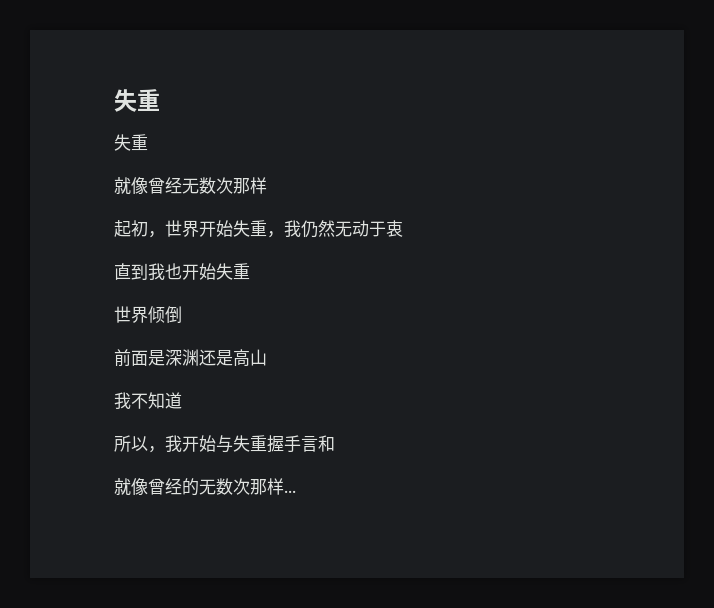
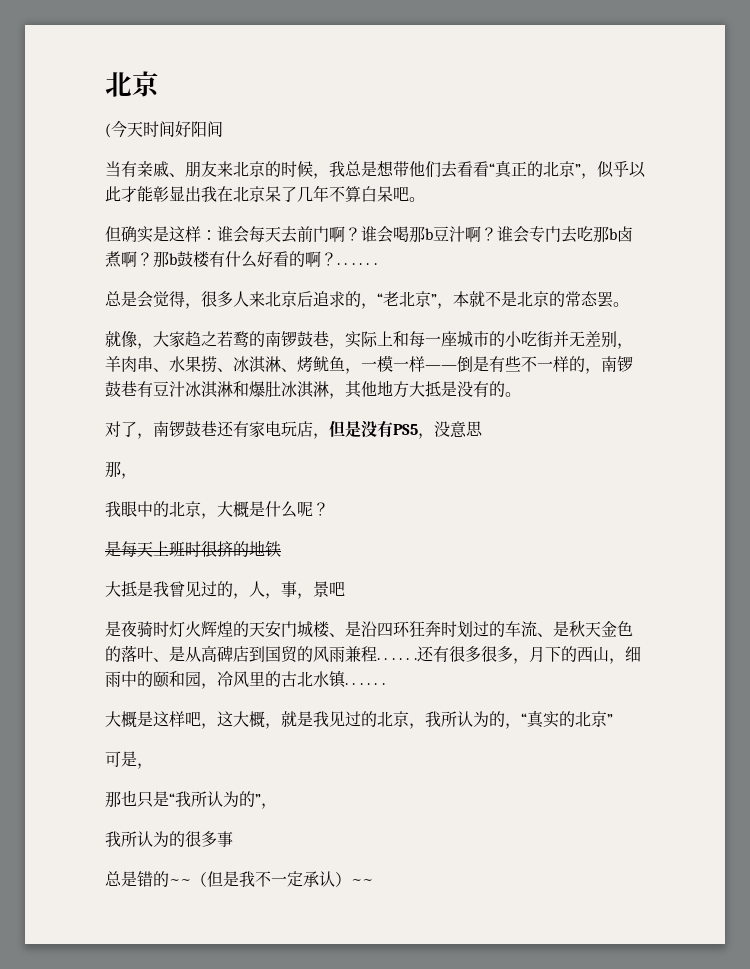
[114,89,160,112] [114,134,148,151] [114,177,267,194] [114,220,403,238] [114,263,250,280] [114,306,182,323] [114,349,267,367] [114,392,182,409] [114,435,335,453] [114,478,296,496] 失重 // 失重 // 就像曾经无数次那样 // 起初，世界开始失重，我仍然无动于衷 // 直到我也开始失重 // 世界倾倒 // 前面是深渊还是高山 // 我不知道 // 所以，我开始与失重握手言和 // 就像曾经的无数次那样... -> [105,71,159,97] [105,120,223,138] [105,160,646,179] [105,185,425,202] [105,226,633,243] [105,251,377,268] [105,291,629,309] [105,331,633,349] [105,355,633,374] [105,380,521,399] [105,420,483,439] [105,461,137,479] [105,501,329,519] [105,540,281,558] [105,581,345,599] [105,620,633,638] [105,645,641,664] [105,670,385,689] [105,710,613,729] [105,751,153,769] [105,790,277,809] [105,831,233,847] [105,871,373,887] 北京 // (今天时间好阳间 // 当有亲戚、朋友来北京的时候，我总是想带他们去看看“真正的北京”，似乎以此才能彰显出我在北京呆了几年不算白呆吧。 // 但确实是这样：谁会每天去前门啊？谁会喝那b豆汁啊？谁会专门去吃那b卤煮啊？那b鼓楼有什么好看的啊？. . . . . . // 总是会觉得，很多人来北京后追求的，“老北京”，本就不是北京的常态罢。 // 就像，大家趋之若鹜的南锣鼓巷，实际上和每一座城市的小吃街并无差别，羊肉串、水果捞、冰淇淋、烤鱿鱼，一模一样——倒是有些不一样的，南锣鼓巷有豆汁冰淇淋和爆肚冰淇淋，其他地方大抵是没有的。 // 对了，南锣鼓巷还有家电玩店，但是没有PS5，没意思 // 那， // 我眼中的北京，大概是什么呢？ // 是每天上班时很挤的地铁 // 大抵是我曾见过的，人，事，景吧 // 是夜骑时灯火辉煌的天安门城楼、是沿四环狂奔时划过的车流、是秋天金色的落叶、是从高碑店到国贸的风雨兼程. . . . . .还有很多很多，月下的西山，细雨中的颐和园，冷风里的古北水镇. . . . . . // 大概是这样吧，这大概，就是我见过的北京，我所认为的，“真实的北京” // 可是， // 那也只是“我所认为的”， // 我所认为的很多事 // 总是错的~~（但是我不一定承认）~~

